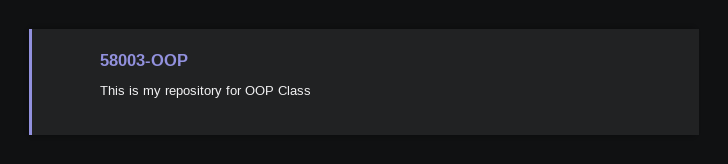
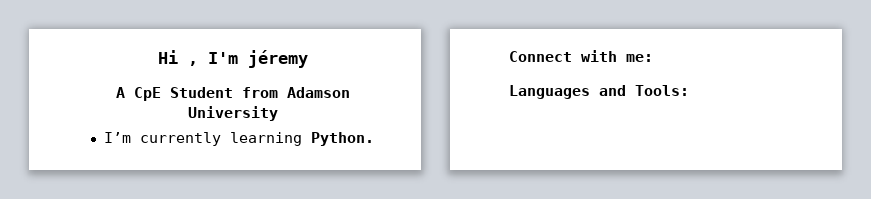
[100,54,188,66] [100,86,311,98] 58003-OOP // This is my repository for OOP Class -> [158,50,308,68] [116,87,350,101] [188,106,278,121] [103,132,374,146] [509,50,653,62] [509,85,689,99] Hi , I'm jéremy // A CpE Student from Adamson University // I’m currently learning Python. // Connect with me: // Languages and Tools:

